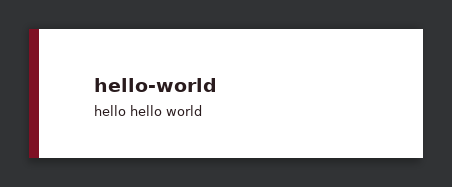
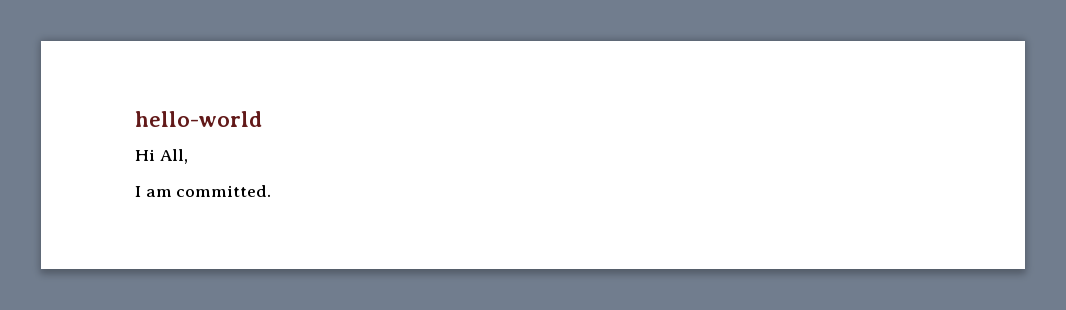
[94,105,202,116] hello hello world -> [135,149,188,164] [135,185,272,197] Hi All, // I am committed.

